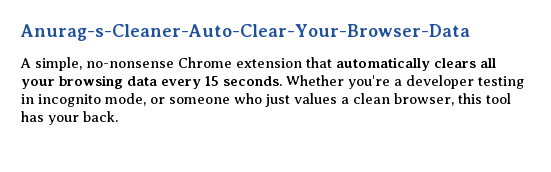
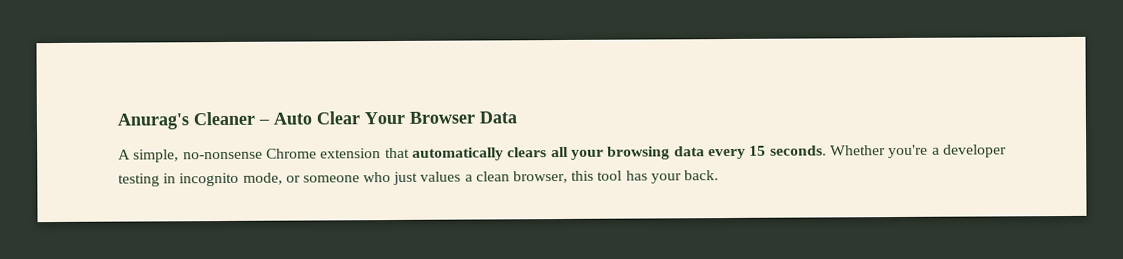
[20,24,470,41] Anurag-s-Cleaner-Auto-Clear-Your-Browser-Data -> [117,111,517,130] Anurag's Cleaner – Auto Clear Your Browser Data

